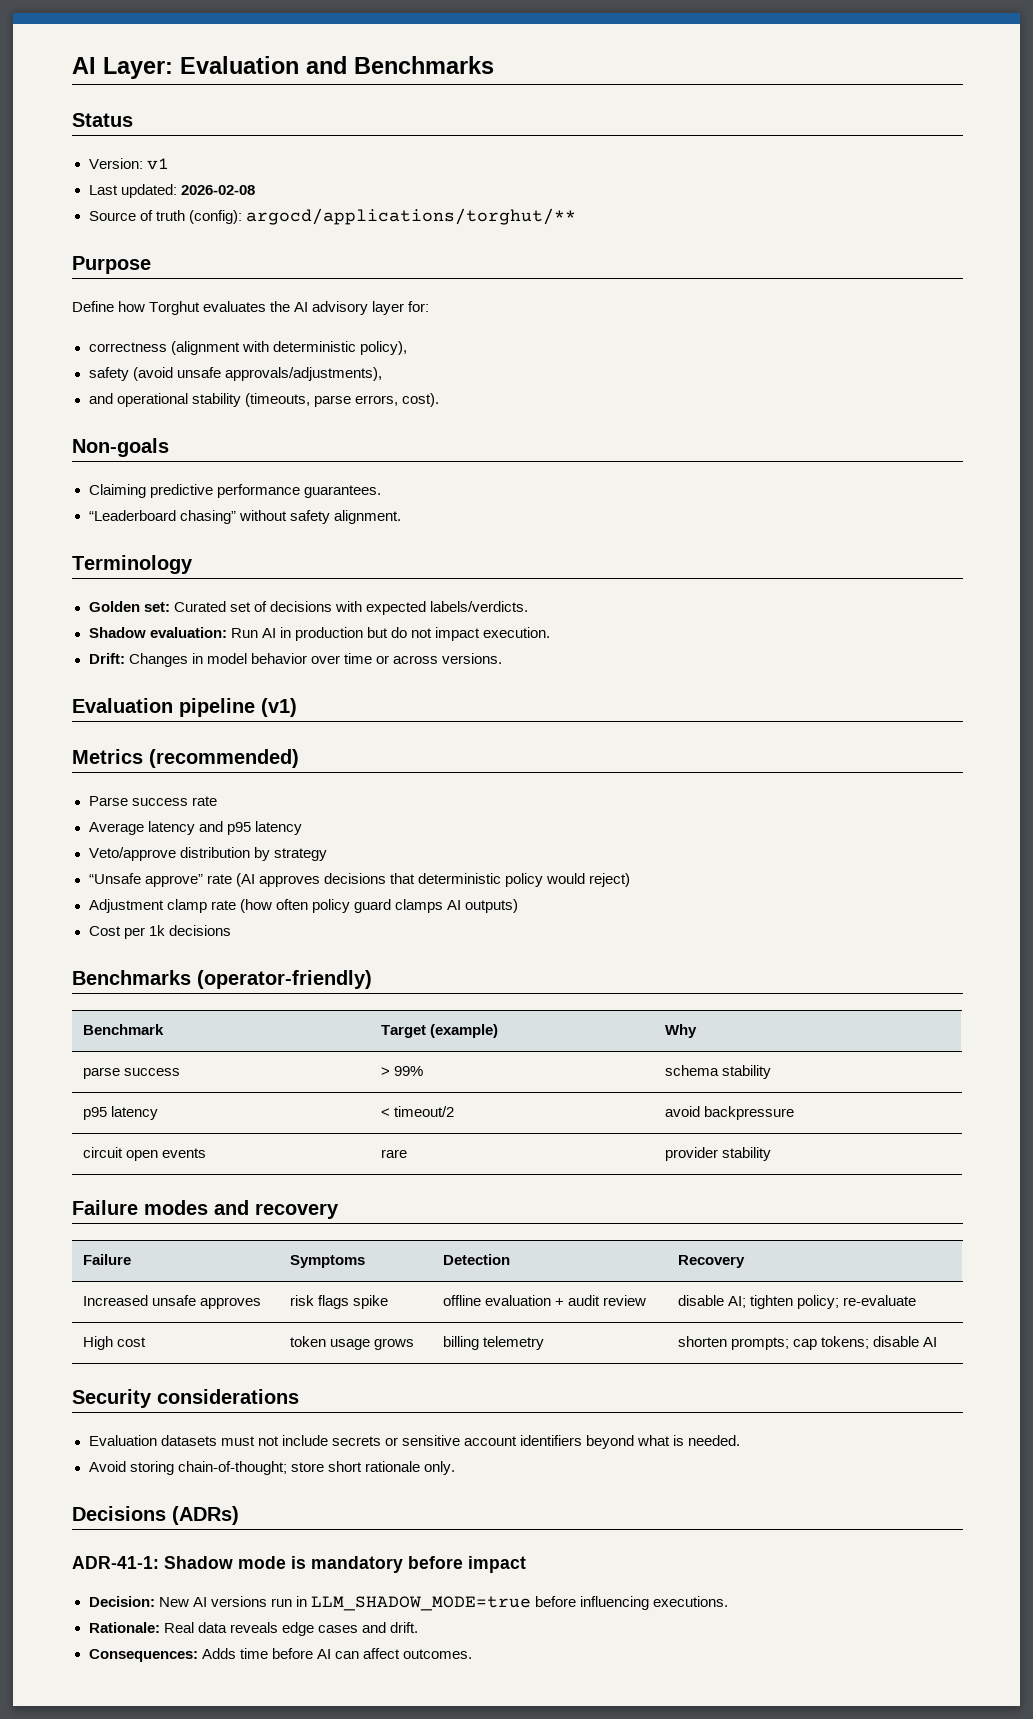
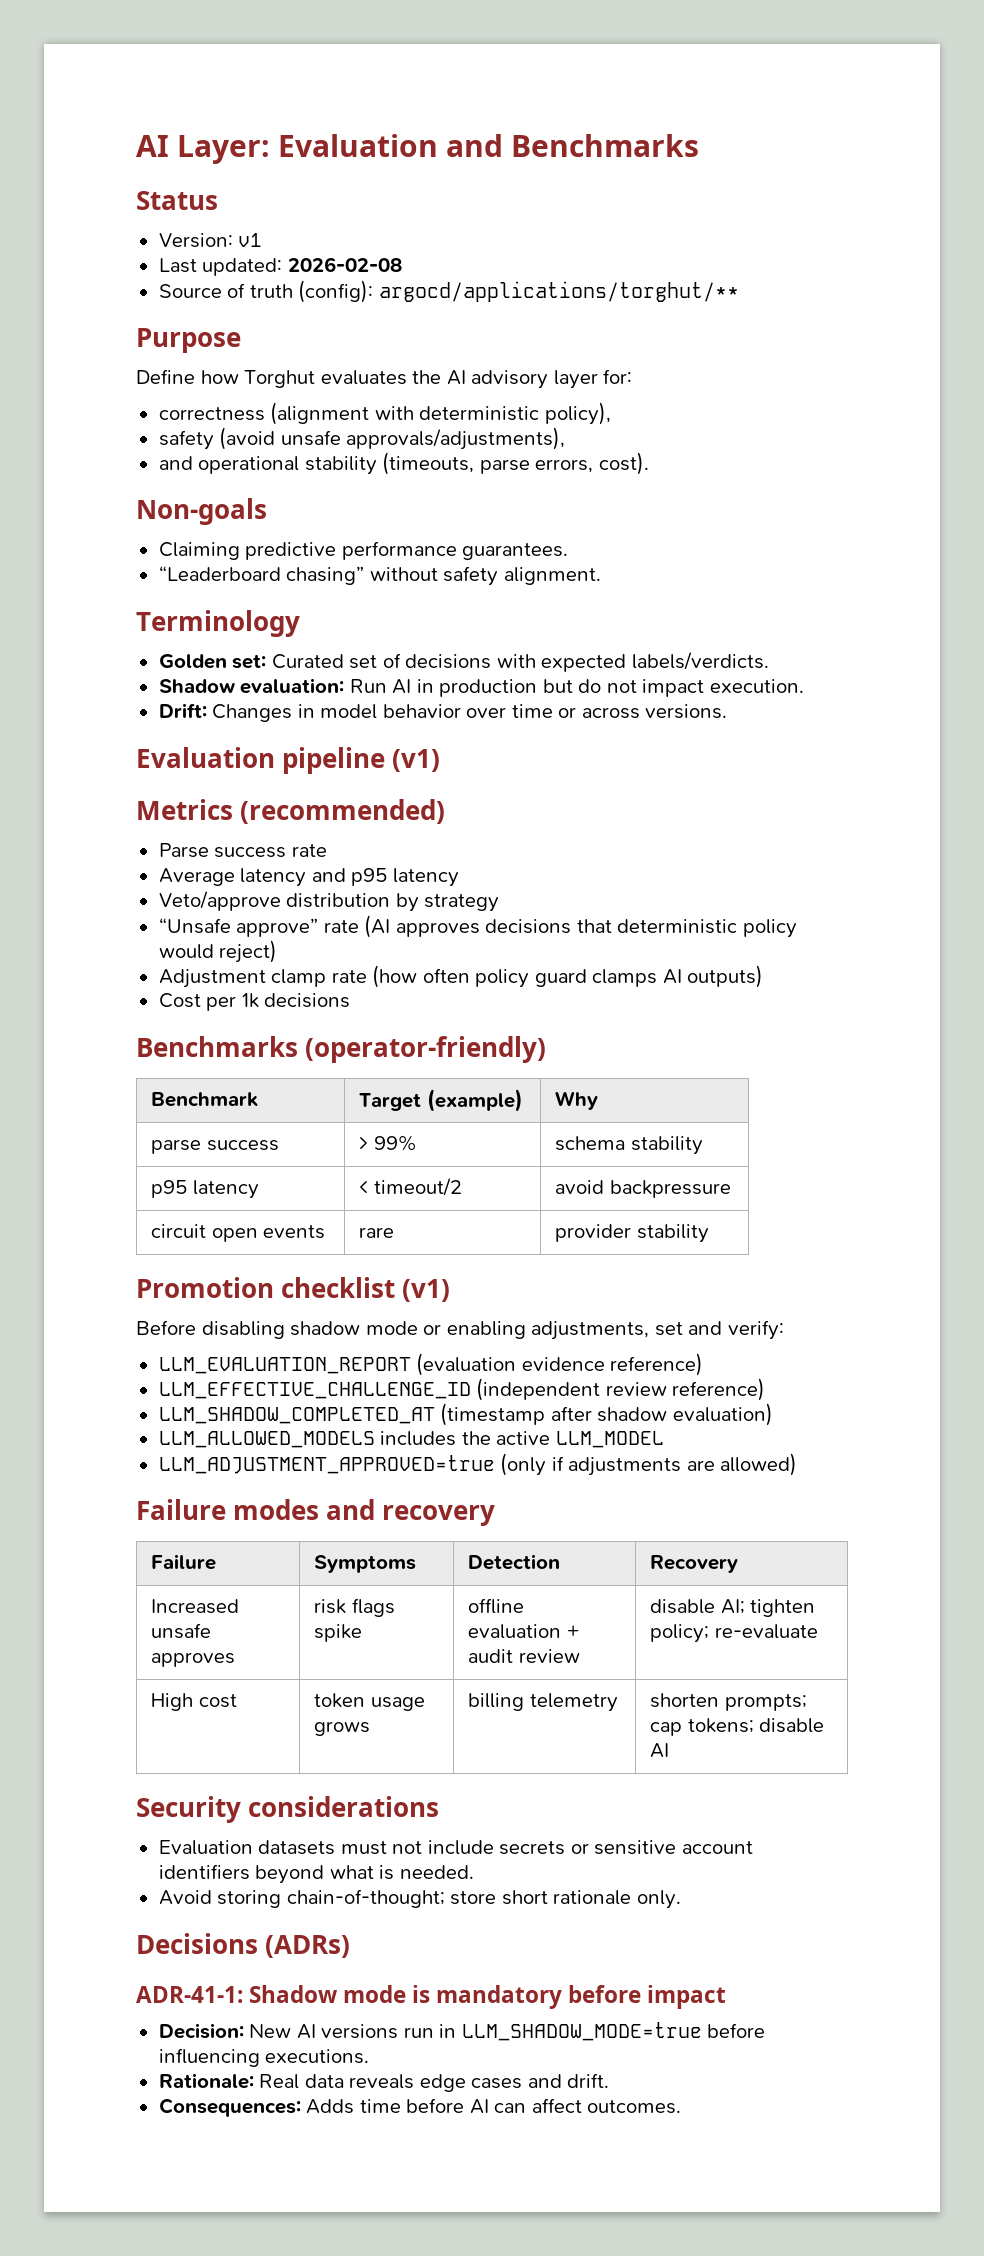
(771, 1154) none -> [136,1277,451,1302] [136,1320,784,1340] [158,1353,704,1376] [158,1378,766,1401] [158,1403,773,1426] [158,1431,664,1448] [158,1453,798,1476] // Promotion checklist (v1) // Before disabling shadow mode or enabling adjustments, set and verify: // LLM_EVALUATION_REPORT (evaluation evidence reference) // LLM_EFFECTIVE_CHALLENGE_ID (independent review reference) // LLM_SHADOW_COMPLETED_AT (timestamp after shadow evaluation) // LLM_ALLOWED_MODELS includes the active LLM_MODEL // LLM_ADJUSTMENT_APPROVED=true (only if adjustments are allowed)

